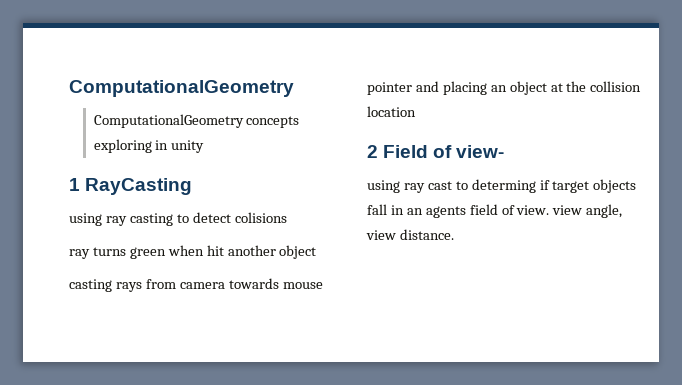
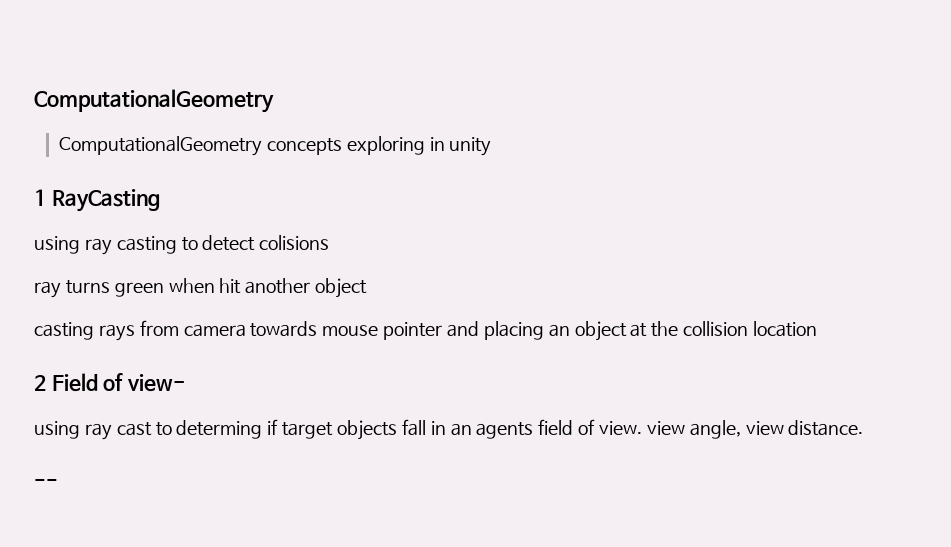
(454, 234) none -> [34,479,58,487] // --

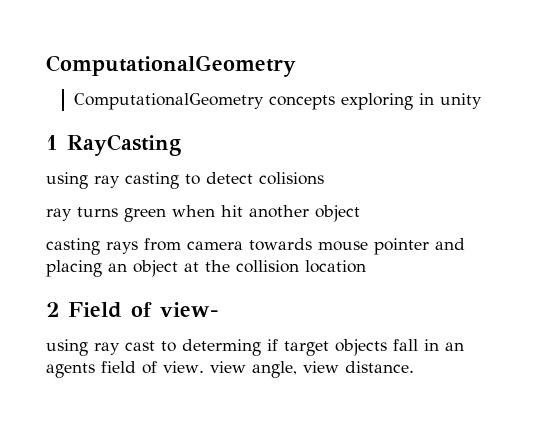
[34,479,58,487] // -- -> (414, 367) none

